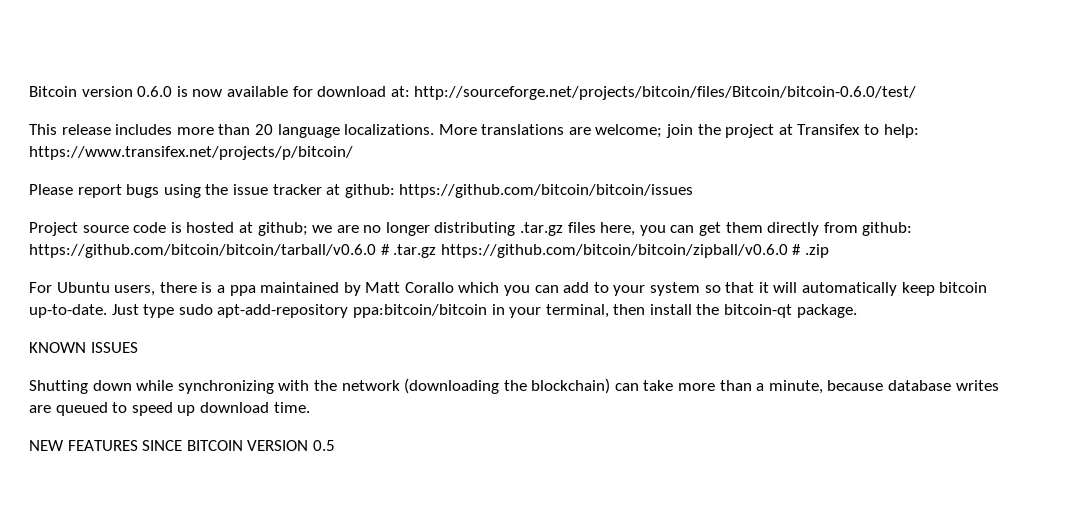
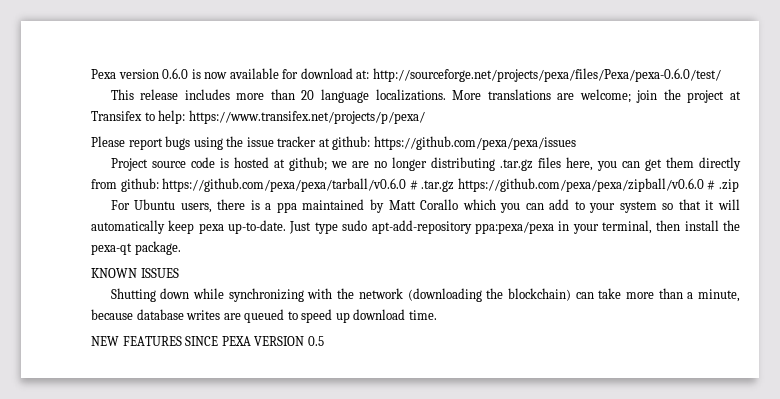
[29,86,77,97] Bitcoin -> [91,69,116,79] Pexa
[414,86,917,100] http://sourceforge.net/projects/bitcoin/files/Bitcoin/bitcoin-0.6.0/test/ -> [372,68,721,82] http://sourceforge.net/projects/pexa/files/Pexa/pexa-0.6.0/test/
[29,146,353,160] https://www.transifex.net/projects/p/bitcoin/ -> [188,110,425,124] https://www.transifex.net/projects/p/pexa/
[399,184,694,198] https://github.com/bitcoin/bitcoin/issues -> [373,136,576,150] https://github.com/pexa/pexa/issues
[29,244,376,258] https://github.com/bitcoin/bitcoin/tarball/v0.6.0 -> [162,178,407,192] https://github.com/pexa/pexa/tarball/v0.6.0
[440,244,788,258] https://github.com/bitcoin/bitcoin/zipball/v0.6.0 -> [457,178,704,192] https://github.com/pexa/pexa/zipball/v0.6.0
[939,282,988,293] bitcoin -> [198,223,224,234] pexa
[352,304,487,318] ppa:bitcoin/bitcoin -> [474,221,554,234] ppa:pexa/pexa
[724,304,793,318] bitcoin-qt -> [91,243,132,255] pexa-qt
[186,440,243,451] BITCOIN -> [221,336,251,346] PEXA

